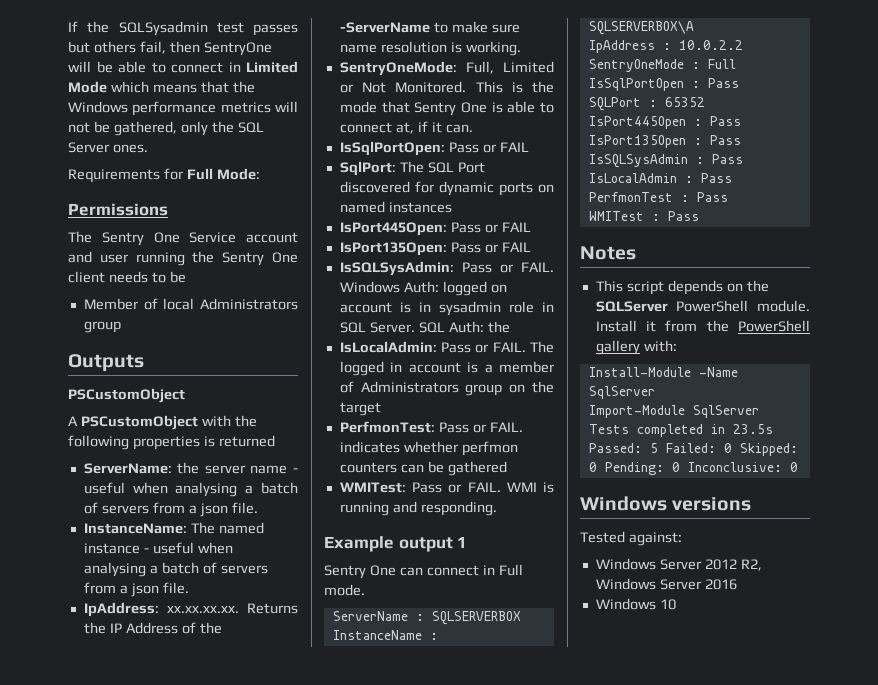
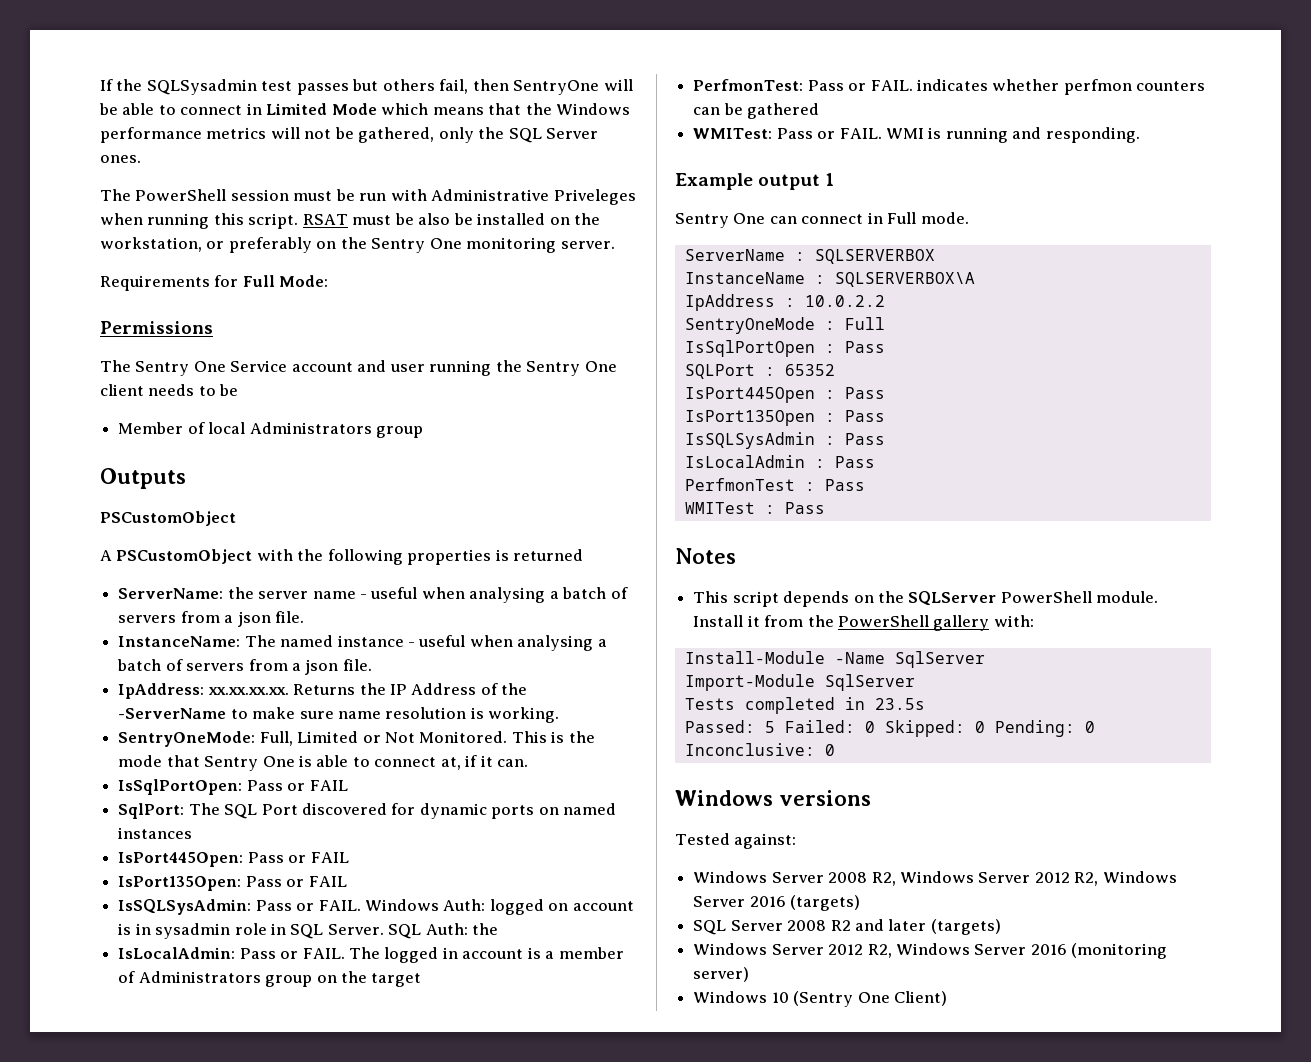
(148, 148) none -> [100,189,636,205] [100,213,601,229] [100,237,615,253] // The PowerShell session must be run with Administrative Priveleges when running this script. RSAT must be also be installed on the workstation, or preferably on the Sentry One monitoring server.
[704,559,762,571] [595,578,737,590] 2012 R2, Windows Server 2016 -> [828,871,1177,886] [693,895,861,911] [693,919,1001,935] [693,943,1168,959] [693,967,750,982] 2008 R2, Windows Server 2012 R2, Windows Server 2016 (targets) // SQL Server 2008 R2 and later (targets) // Windows Server 2012 R2, Windows Server 2016 (monitoring server)
(676, 604) none -> [793,991,947,1007] (Sentry One Client)

